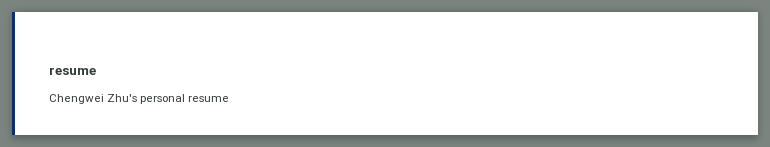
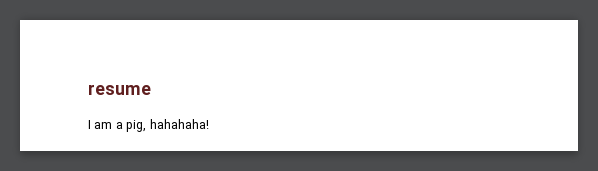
[49,94,230,104] Chengwei Zhu's personal resume -> [88,119,209,132] I am a pig, hahahaha!

